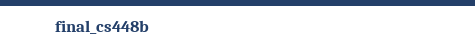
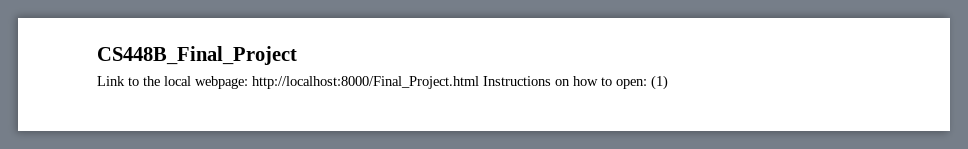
[55,20,149,34] final_cs448b -> [97,46,297,65] [97,75,668,90] CS448B_Final_Project // Link to the local webpage: http://localhost:8000/Final_Project.html Instructions on how to open: (1)

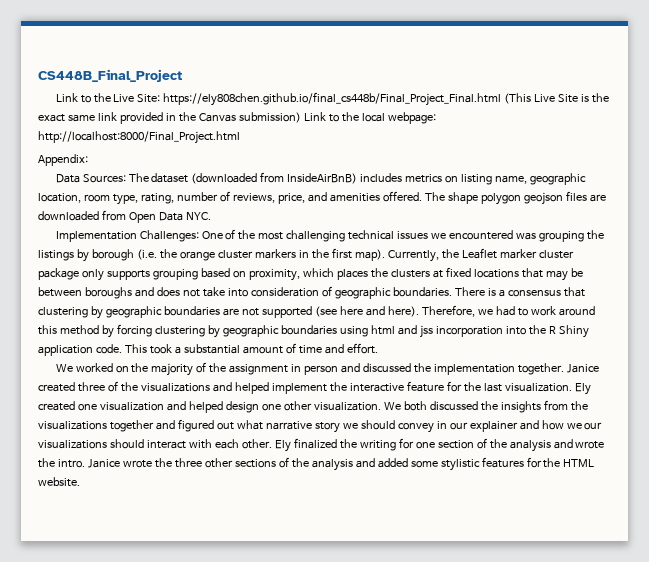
[164,75,668,90] local webpage: http://localhost:8000/Final_Project.html Instructions on how to open: (1) -> [113,92,610,106] [38,112,436,124] [38,131,240,144] [38,154,88,166] [55,172,587,185] [38,191,606,205] [38,210,211,223] [55,229,605,242] [38,248,574,262] [38,267,583,281] [38,286,585,299] [38,305,595,319] [38,324,589,338] [38,343,378,356] [55,362,600,376] [38,381,591,395] [38,400,588,413] [38,419,603,433] [38,438,605,452] [38,457,595,471] [38,477,80,487] Live Site: https://ely808chen.github.io/final_cs448b/Final_Project_Final.html (This Live Site is the exact same link provided in the Canvas submission) Link to the local webpage: http://localhost:8000/Final_Project.html // Appendix: // Data Sources: The dataset (downloaded from InsideAirBnB) includes metrics on listing name, geographic location, room type, rating, number of reviews, price, and amenities offered. The shape polygon geojson files are downloaded from Open Data NYC. // Implementation Challenges: One of the most challenging technical issues we encountered was grouping the listings by borough (i.e. the orange cluster markers in the first map). Currently, the Leaflet marker cluster package only supports grouping based on proximity, which places the clusters at fixed locations that may be between boroughs and does not take into consideration of geographic boundaries. There is a consensus that clustering by geographic boundaries are not supported (see here and here). Therefore, we had to work around this method by forcing clustering by geographic boundaries using html and jss incorporation into the R Shiny application code. This took a substantial amount of time and effort. // We worked on the majority of the assignment in person and discussed the implementation together. Janice created three of the visualizations and helped implement the interactive feature for the last visualization. Ely created one visualization and helped design one other visualization. We both discussed the insights from the visualizations together and figured out what narrative story we should convey in our explainer and how we our visualizations should interact with each other. Ely finalized the writing for one section of the analysis and wrote the intro. Janice wrote the three other sections of the analysis and added some stylistic features for the HTML website.

